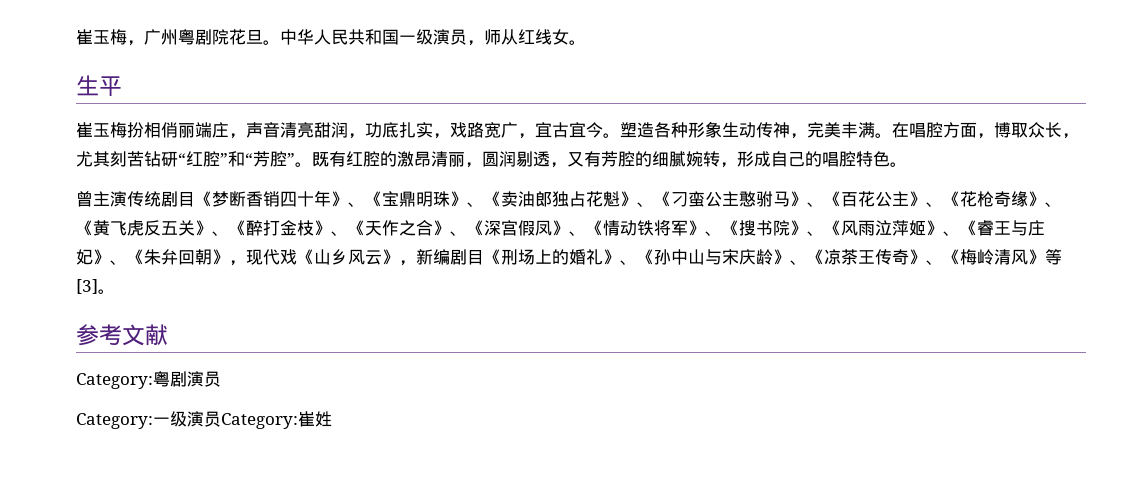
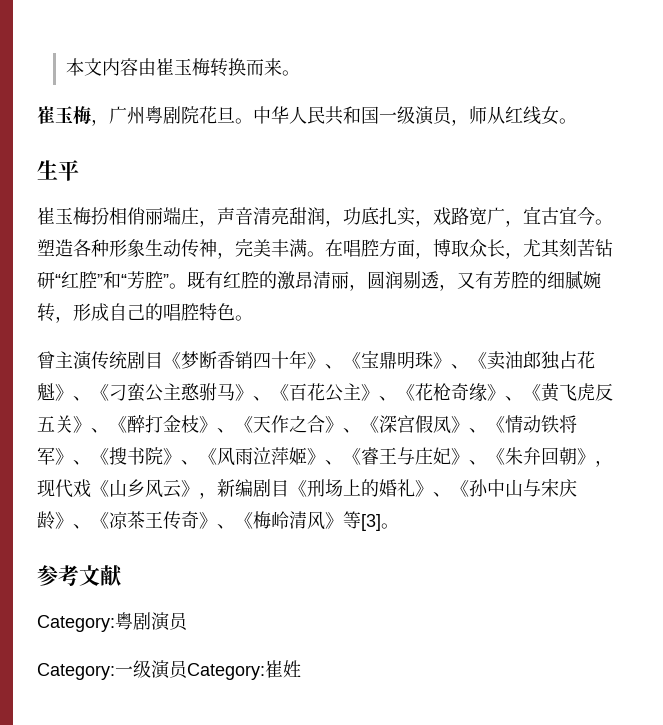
(76, 37) none -> [66,58,301,77] 本文内容由崔玉梅转换而来。 //

